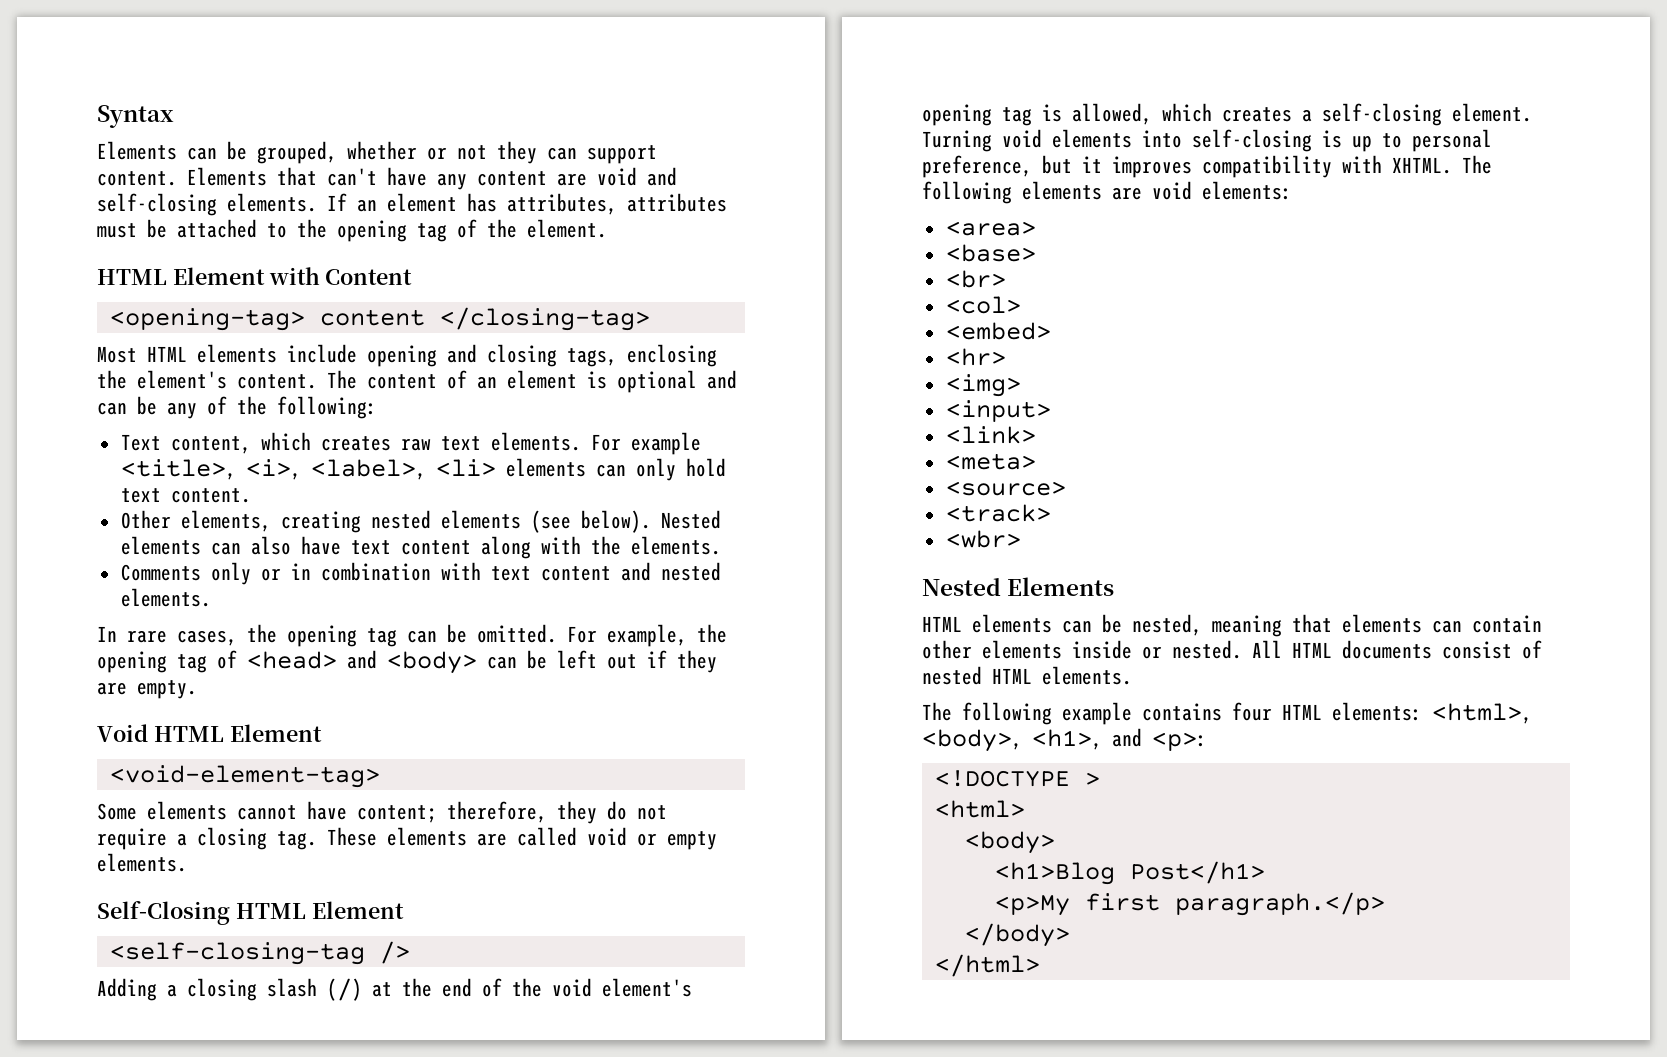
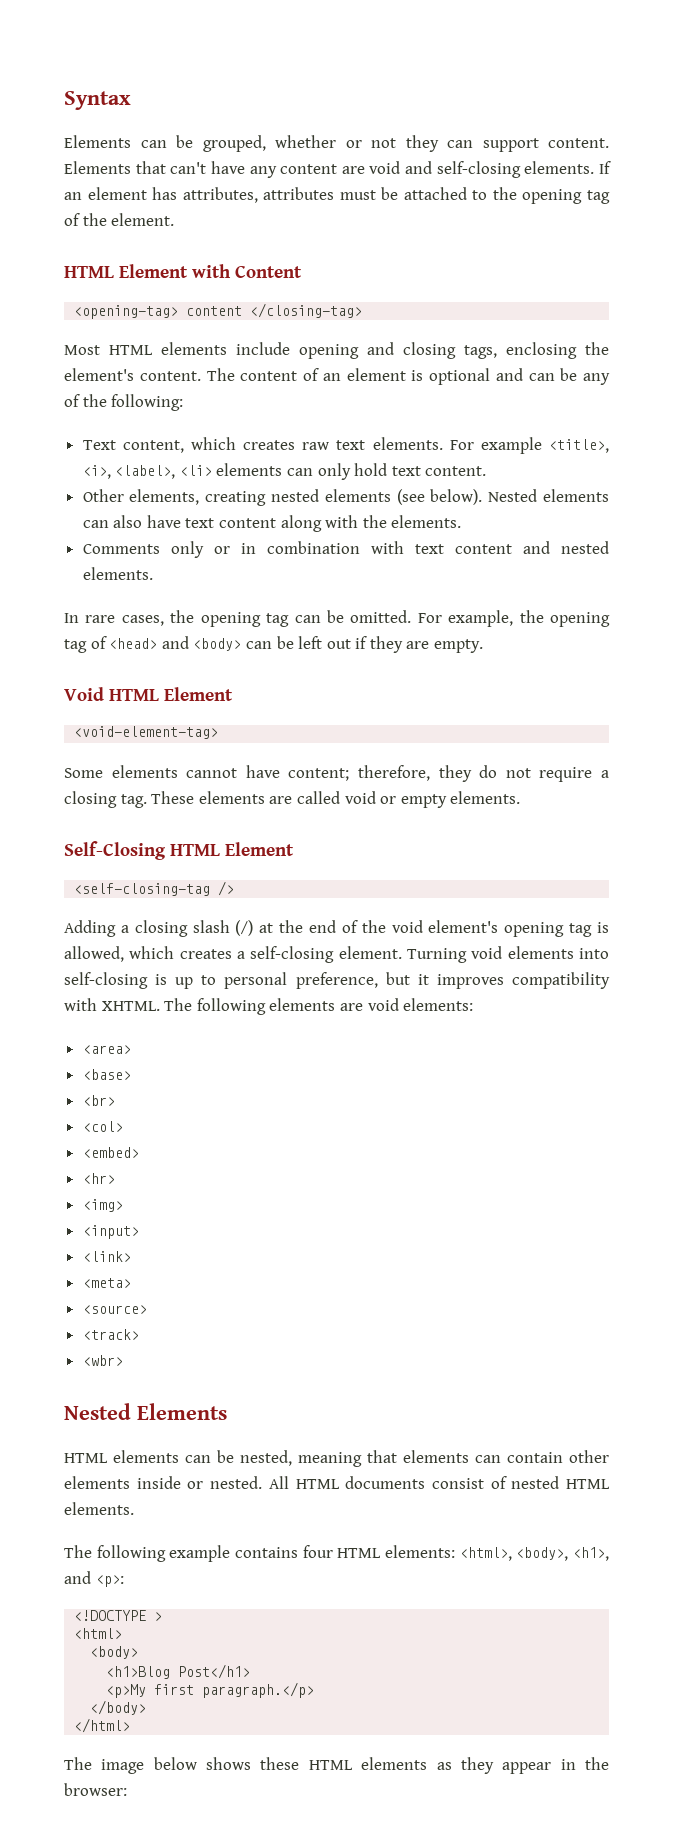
(1040, 965) none -> [64,1757,610,1774] [64,1783,127,1796] // The image below shows these HTML elements as they appear in the browser:

